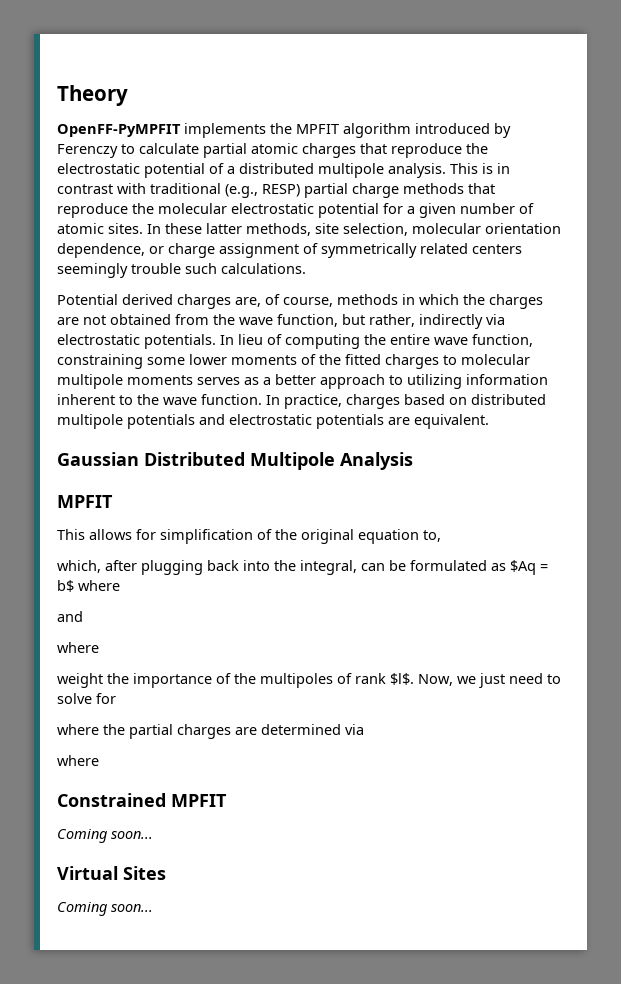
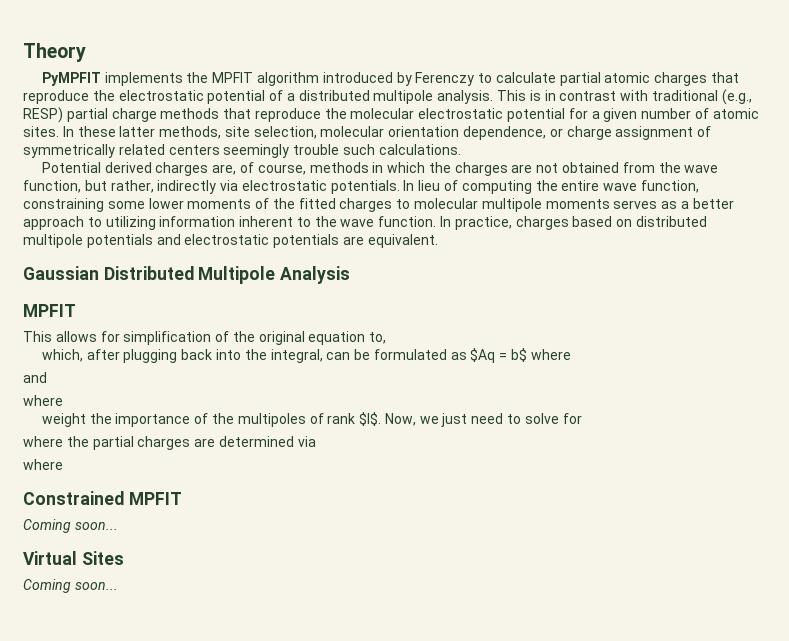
[57,124,181,137] OpenFF-PyMPFIT -> [41,72,101,86] PyMPFIT

